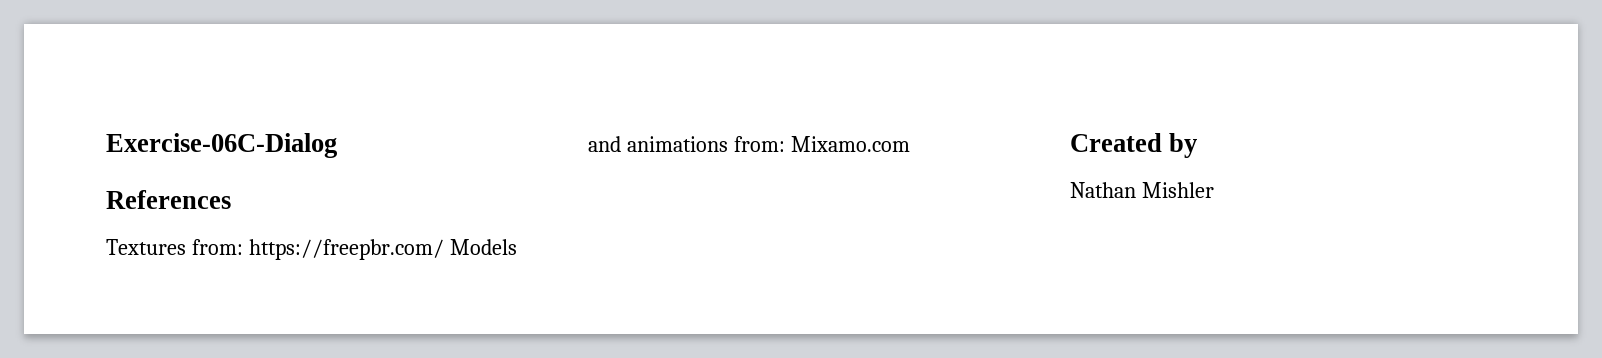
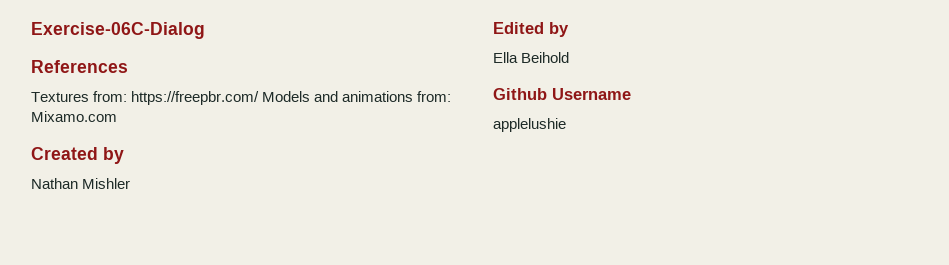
(1214, 190) none -> [493,22,569,37] [493,52,570,63] [493,88,631,100] [493,118,566,132] // Edited by // Ella Beihold // Github Username // applelushie

